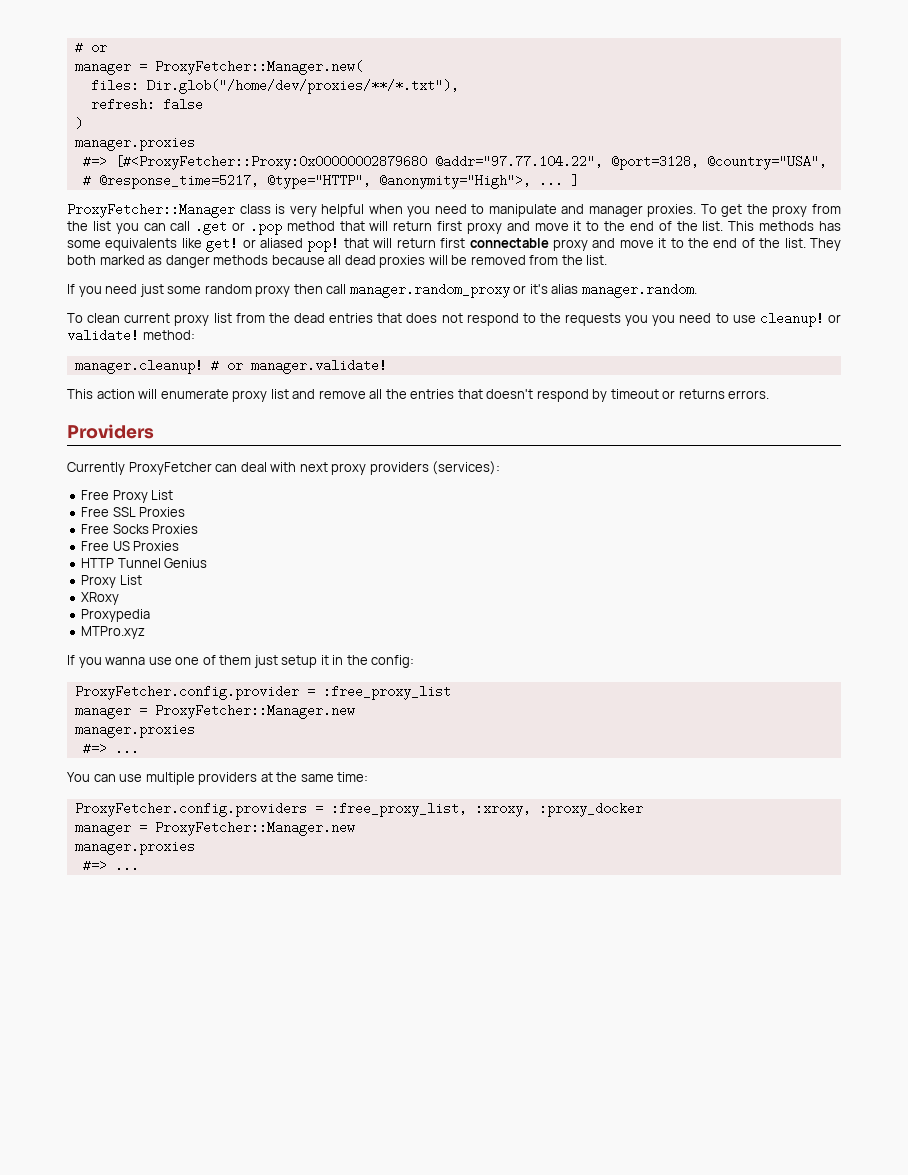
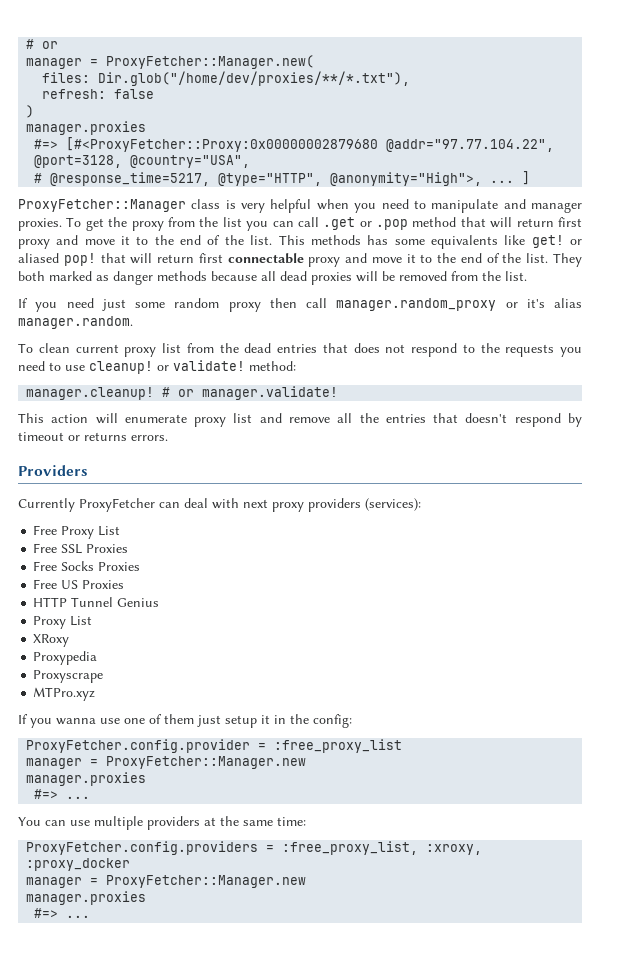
[652,315,676,326] you -> (582, 352) none
(151, 615) none -> [33,670,104,683] // Proxyscrape

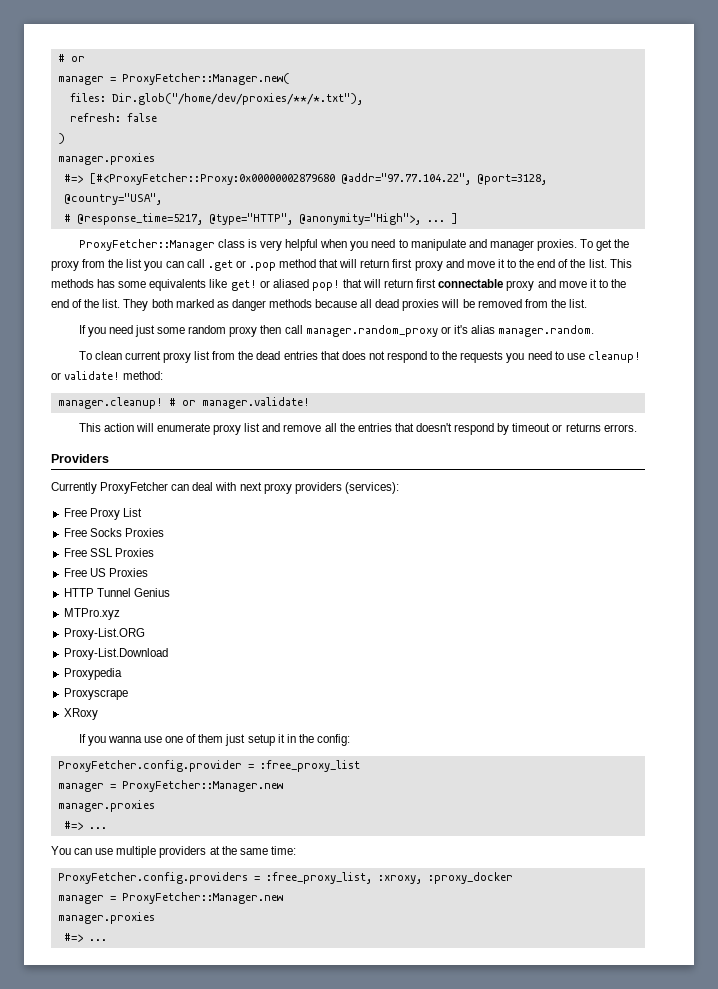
[61,544,129,554] [33,561,95,571] SSL Proxies // Free Socks -> [89,528,164,537] [63,548,113,557] Socks Proxies // Free SSL
[33,616,93,629] [33,634,70,647] Proxy List // XRoxy -> [63,608,120,620] [63,628,145,640] [63,648,168,660] MTPro.xyz // Proxy-List.ORG // Proxy-List.Download
[33,687,96,701] MTPro.xyz -> [63,708,98,720] XRoxy

